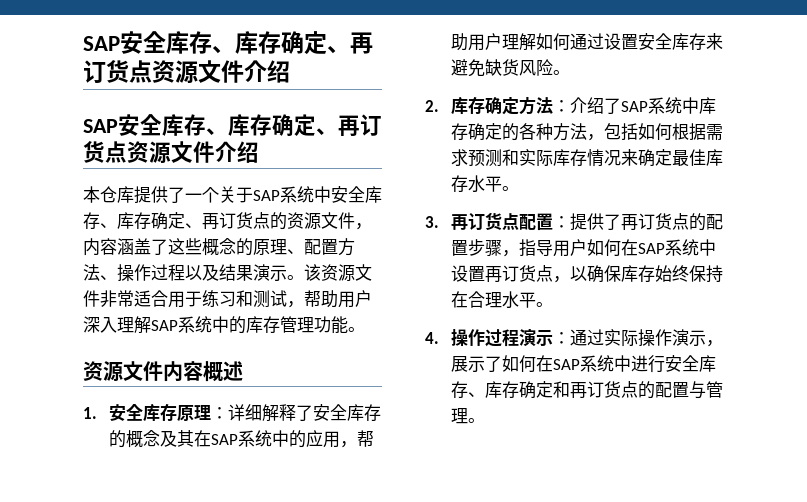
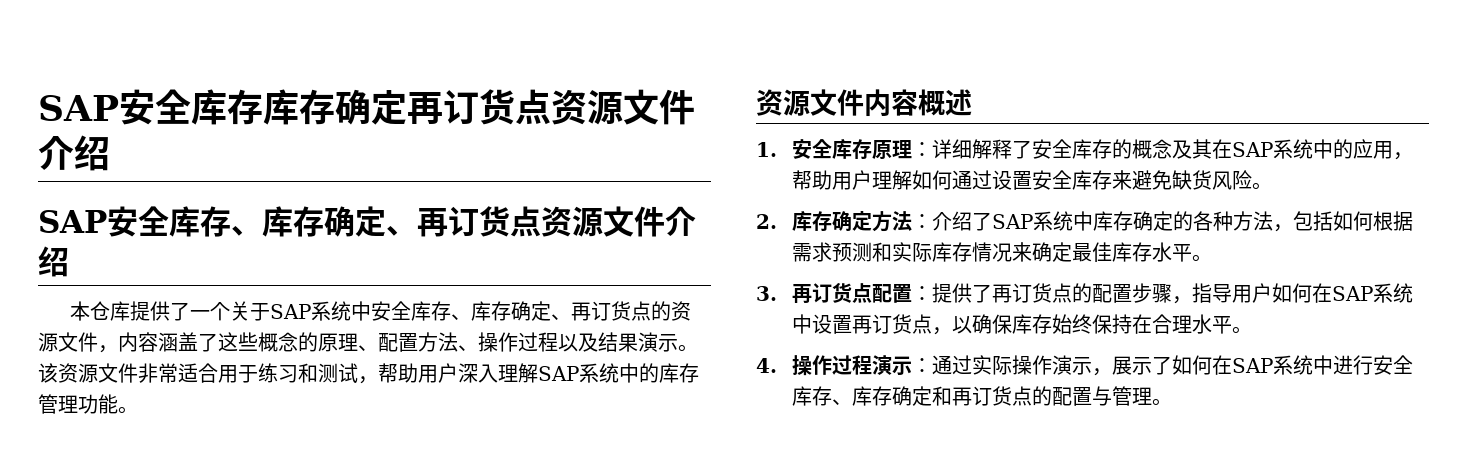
[83,31,350,55] SAP安全库存、库存确定、 -> [38,89,407,125] SAP安全库存库存确定

